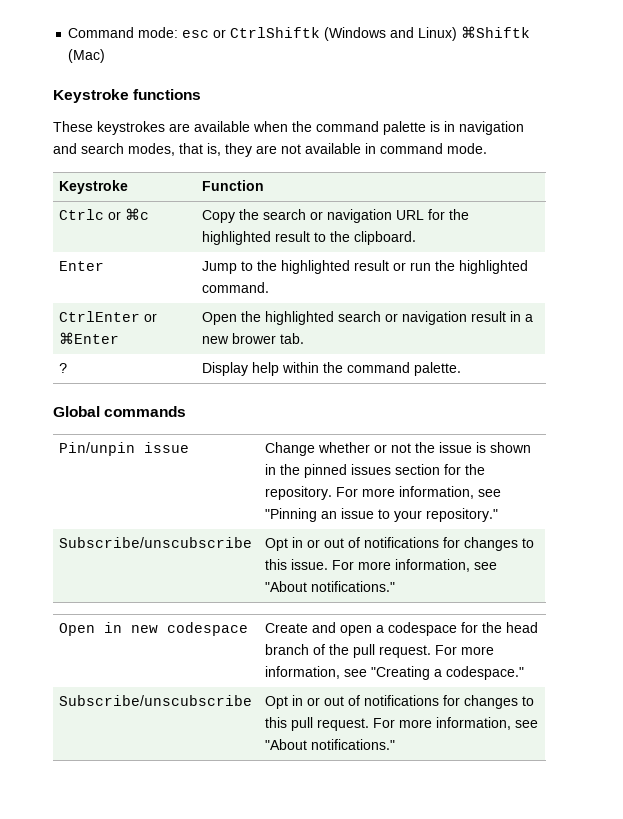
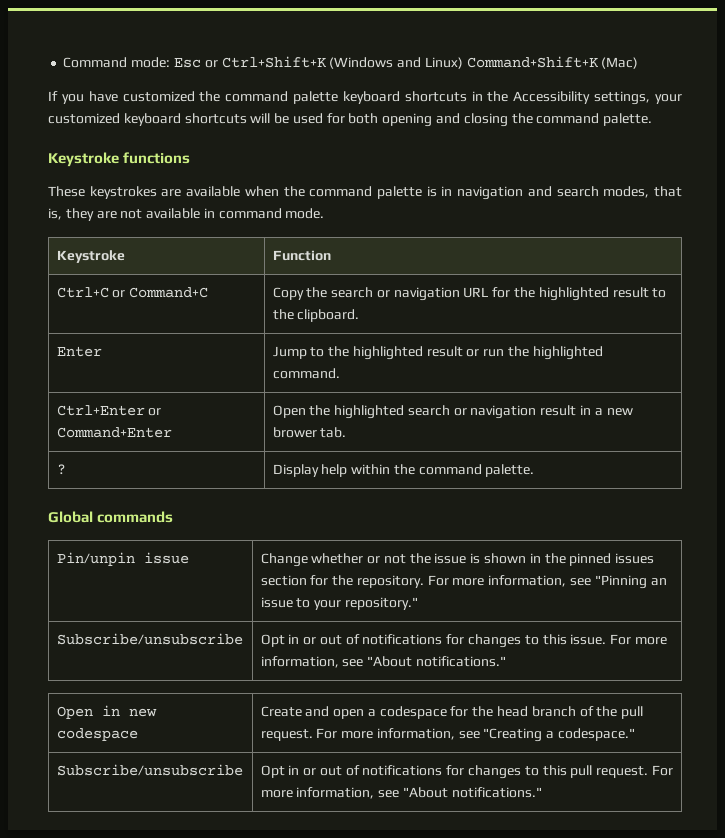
[182,27,321,38] esc or CtrlShiftk -> [173,56,326,68] Esc or Ctrl+Shift+K
[461,26,531,38] ⌘Shiftk -> [466,56,598,68] Command+Shift+K
(106, 56) none -> [48,91,682,105] [48,113,653,127] // If you have customized the command palette keyboard shortcuts in the Accessibility settings, your customized keyboard shortcuts will be used for both opening and closing the command palette.
[59,208,150,220] Ctrlc or ⌘c -> [56,287,209,298] Ctrl+C or Command+C
[59,311,158,322] [59,332,120,344] CtrlEnter or ⌘Enter -> [56,405,162,416] [56,427,172,438] Ctrl+Enter or Command+Enter
[59,537,253,548] Subscribe/unscubscribe -> [56,633,243,645] Subscribe/unsubscribe
[59,695,253,706] Subscribe/unscubscribe -> [56,764,243,776] Subscribe/unsubscribe

